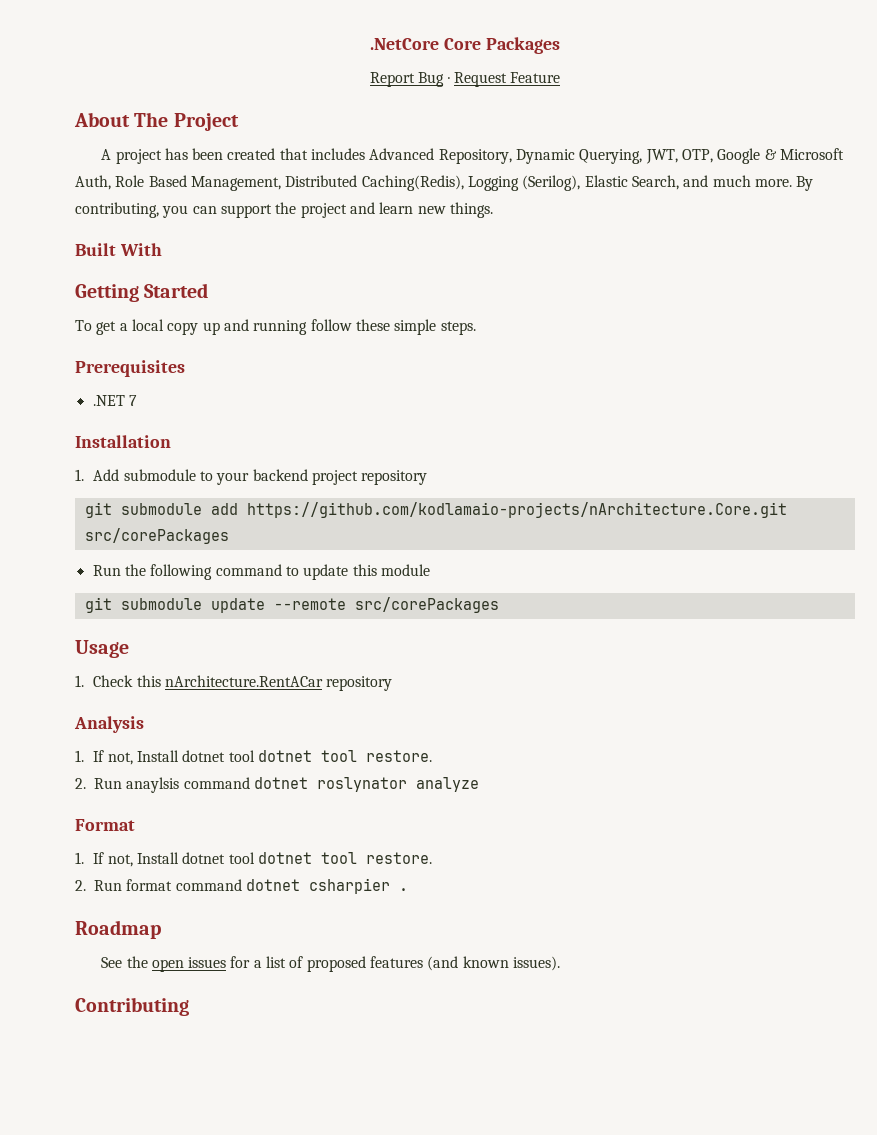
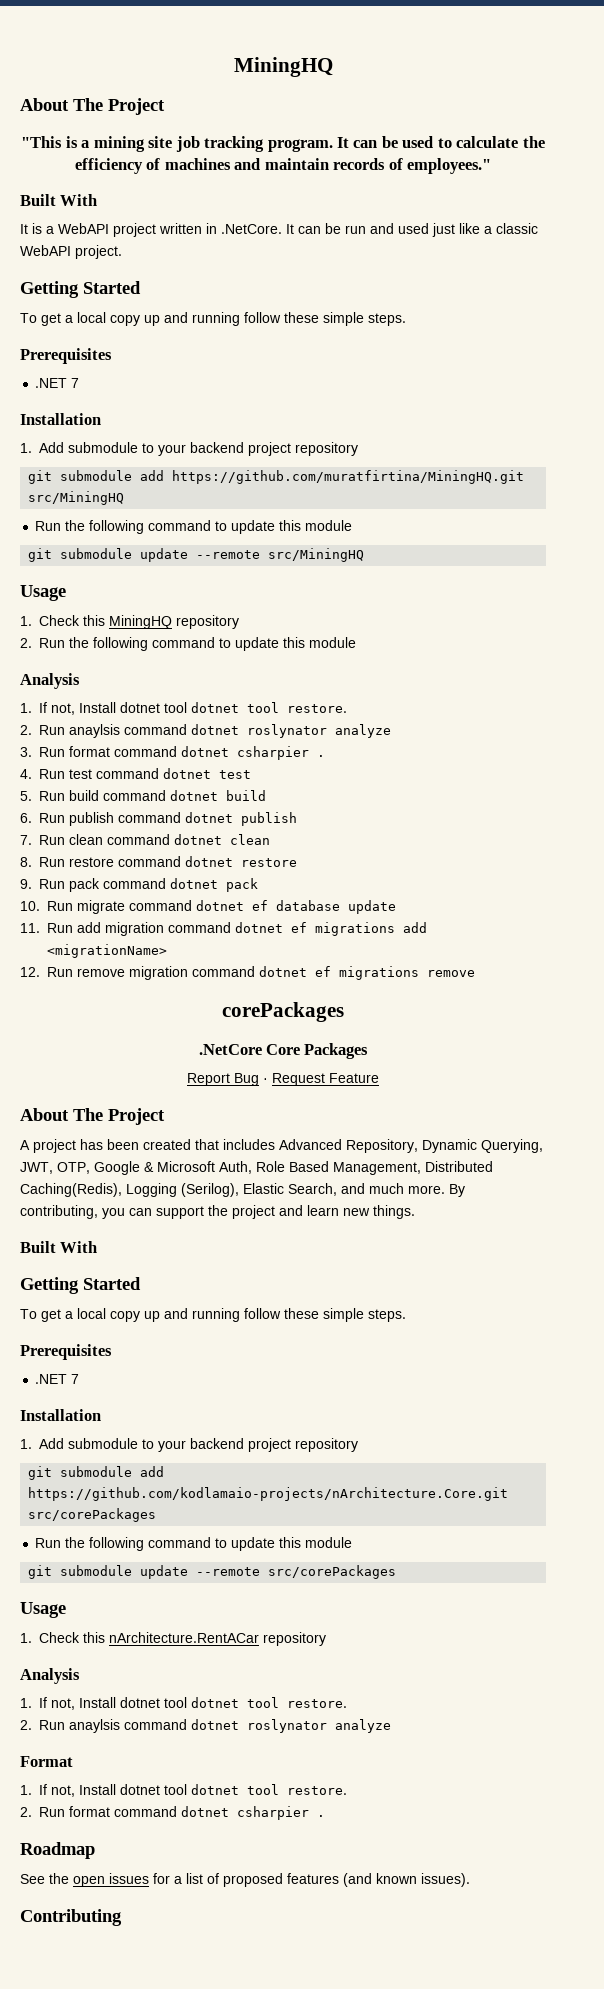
(370, 44) none -> [233,57,333,77] [20,98,165,115] [21,136,545,152] [74,158,492,174] [20,194,98,206] [20,223,538,237] [20,245,122,259] [20,281,141,298] [20,312,406,326] [20,348,112,364] [35,378,80,388] [20,413,101,425] [20,442,358,456] [28,470,525,484] [28,491,125,505] [35,520,353,534] [28,548,365,562] [20,585,66,601] [20,615,239,629] [20,637,356,651] [20,673,80,689] [20,702,347,715] [20,724,391,738] [20,746,325,760] [20,768,251,779] [20,790,266,801] [20,812,297,826] [20,834,270,845] [20,856,297,867] [20,878,258,892] [20,900,396,914] [20,922,427,936] [47,944,167,958] [20,966,475,980] [222,1002,344,1022] MiningHQ // About The Project // "This is a mining site job tracking program. It can be used to calculate the efficiency of machines and maintain records of employees." // Built With // It is a WebAPI project written in .NetCore. It can be run and used just like a classic WebAPI project. // Getting Started // To get a local copy up and running follow these simple steps. // Prerequisites // .NET 7 // Installation // 1. Add submodule to your backend project repository // git submodule add https://github.com/muratfirtina/MiningHQ.git src/MiningHQ // Run the following command to update this module // git submodule update --remote src/MiningHQ // Usage // 1. Check this MiningHQ repository // 2. Run the following command to update this module // Analysis // 1. If not, Install dotnet tool dotnet tool restore. // 2. Run anaylsis command dotnet roslynator analyze // 3. Run format command dotnet csharpier . // 4. Run test command dotnet test // 5. Run build command dotnet build // 6. Run publish command dotnet publish // 7. Run clean command dotnet clean // 8. Run restore command dotnet restore // 9. Run pack command dotnet pack // 10. Run migrate command dotnet ef database update // 11. Run add migration command dotnet ef migrations add <migrationName> // 12. Run remove migration command dotnet ef migrations remove // corePackages //

